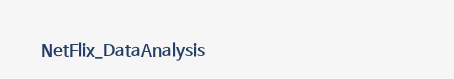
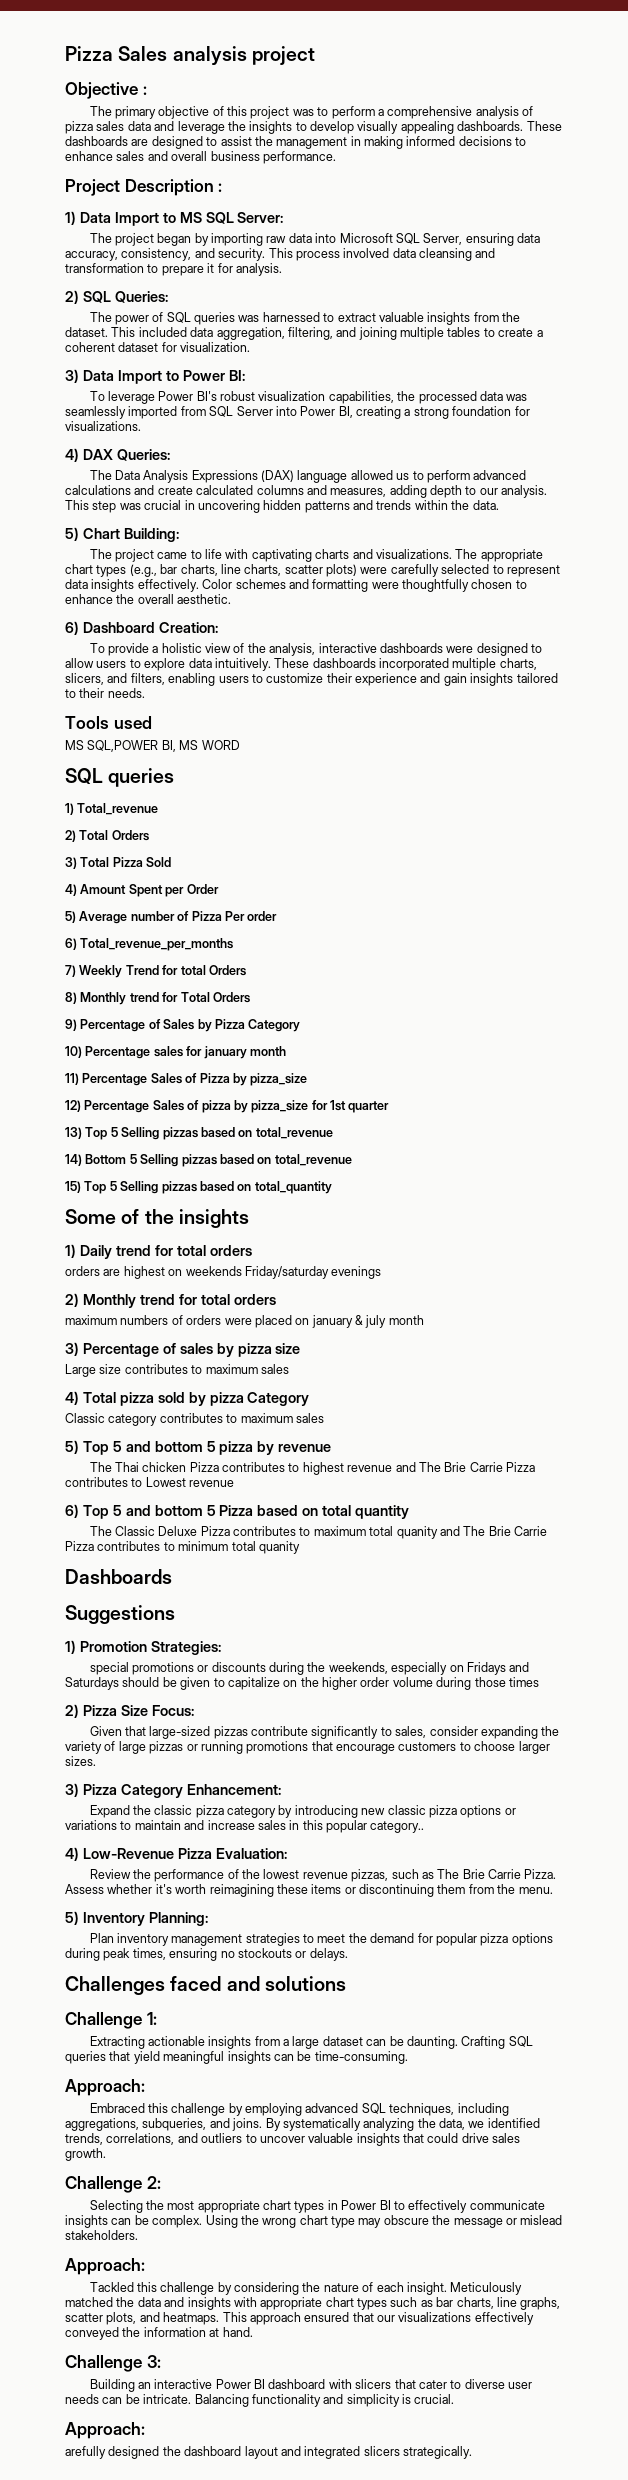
[41,42,205,61] NetFlix_DataAnalysis -> [65,46,315,65] [65,82,147,99] [89,106,534,119] [65,121,562,134] [65,136,527,149] [65,151,336,164] [65,179,223,196] [65,211,284,226] [89,233,541,246] [65,248,496,261] [65,263,282,276] [65,290,168,304] [89,312,521,325] [65,327,543,340] [65,342,251,352] [65,369,245,384] [89,391,528,404] [65,406,530,419] [65,421,141,431] [65,448,170,462] [89,470,527,483] [65,485,548,498] [65,500,499,513] [65,527,179,542] [89,549,543,562] [65,564,560,577] [65,579,527,592] [65,594,232,604] [65,621,218,635] [89,643,543,656] [65,658,537,671] [65,673,558,686] [65,688,145,698] [65,716,152,729] [65,740,240,752] [65,768,175,787] [65,803,159,815] [65,830,149,842] [65,857,172,869] [65,884,219,897] [65,911,278,924] [65,938,234,951] [65,965,246,978] [65,992,250,1005] [65,1019,301,1032] [65,1046,286,1059] [65,1073,308,1086] [65,1100,390,1113] [65,1127,333,1140] [65,1154,352,1167] [65,1181,332,1194] [65,1209,249,1228] [65,1244,252,1259] [65,1266,382,1279] [65,1293,276,1308] [65,1315,424,1328] [65,1342,301,1357] [65,1364,289,1377] [65,1391,310,1406] [65,1413,324,1426] [65,1440,332,1455] [89,1462,536,1475] [65,1477,235,1487] [65,1504,410,1519] [89,1526,548,1539] [65,1541,300,1554] [65,1569,172,1584] [65,1605,175,1624] [65,1640,221,1655] [89,1662,530,1675] [65,1677,539,1690] [65,1704,194,1718] [89,1726,560,1739] [65,1741,550,1754] [65,1756,96,1766] [65,1783,281,1798] [89,1805,516,1818] [65,1820,425,1833] [65,1847,287,1861] [89,1869,557,1882] [65,1884,553,1897] [65,1911,208,1926] [89,1933,553,1946] [65,1948,348,1961] [65,1976,346,1995] [65,2012,157,2029] [89,2036,533,2049] [65,2051,408,2064] [65,2079,145,2096] [89,2103,509,2116] [65,2118,540,2131] [65,2133,521,2146] [65,2148,106,2161] [65,2176,161,2193] [89,2200,545,2213] [65,2215,563,2228] [65,2230,138,2240] [65,2258,145,2275] [89,2282,523,2295] [65,2297,561,2310] [65,2312,534,2325] [65,2327,253,2340] [65,2355,161,2372] [89,2379,533,2392] [65,2394,455,2407] [65,2422,145,2439] [65,2446,472,2459] Pizza Sales analysis project // Objective : // The primary objective of this project was to perform a comprehensive analysis of pizza sales data and leverage the insights to develop visually appealing dashboards. These dashboards are designed to assist the management in making informed decisions to enhance sales and overall business performance. // Project Description : // 1) Data Import to MS SQL Server: // The project began by importing raw data into Microsoft SQL Server, ensuring data accuracy, consistency, and security. This process involved data cleansing and transformation to prepare it for analysis. // 2) SQL Queries: // The power of SQL queries was harnessed to extract valuable insights from the dataset. This included data aggregation, filtering, and joining multiple tables to create a coherent dataset for visualization. // 3) Data Import to Power BI: // To leverage Power BI's robust visualization capabilities, the processed data was seamlessly imported from SQL Server into Power BI, creating a strong foundation for visualizations. // 4) DAX Queries: // The Data Analysis Expressions (DAX) language allowed us to perform advanced calculations and create calculated columns and measures, adding depth to our analysis. This step was crucial in uncovering hidden patterns and trends within the data. // 5) Chart Building: // The project came to life with captivating charts and visualizations. The appropriate chart types (e.g., bar charts, line charts, scatter plots) were carefully selected to represent data insights effectively. Color schemes and formatting were thoughtfully chosen to enhance the overall aesthetic. // 6) Dashboard Creation: // To provide a holistic view of the analysis, interactive dashboards were designed to allow users to explore data intuitively. These dashboards incorporated multiple charts, slicers, and filters, enabling users to customize their experience and gain insights tailored to their needs. // Tools used // MS SQL,POWER BI, MS WORD // SQL queries // 1) Total_revenue // 2) Total Orders // 3) Total Pizza Sold // 4) Amount Spent per Order // 5) Average number of Pizza Per order // 6) Total_revenue_per_months // 7) Weekly Trend for total Orders // 8) Monthly trend for Total Orders // 9) Percentage of Sales by Pizza Category // 10) Percentage sales for january month // 11) Percentage Sales of Pizza by pizza_size // 12) Percentage Sales of pizza by pizza_size for 1st quarter // 13) Top 5 Selling pizzas based on total_revenue // 14) Bottom 5 Selling pizzas based on total_revenue // 15) Top 5 Selling pizzas based on total_quantity // Some of the insights // 1) Daily trend for total orders // orders are highest on weekends Friday/saturday evenings // 2) Monthly trend for total orders // maximum numbers of orders were placed on january & july month // 3) Percentage of sales by pizza size // Large size contributes to maximum sales // 4) Total pizza sold by pizza Category // Classic category contributes to maximum sales // 5) Top 5 and bottom 5 pizza by revenue // The Thai chicken Pizza contributes to highest revenue and The Brie Carrie Pizza contributes to Lowest revenue // 6) Top 5 and bottom 5 Pizza based on total quantity // The Classic Deluxe Pizza contributes to maximum total quanity and The Brie Carrie Pizza contributes to minimum total quanity // Dashboards // Suggestions // 1) Promotion Strategies: // special promotions or discounts during the weekends, especially on Fridays and Saturdays should be given to capitalize on the higher order volume during those times // 2) Pizza Size Focus: // Given that large-sized pizzas contribute significantly to sales, consider expanding the variety of large pizzas or running promotions that encourage customers to choose larger sizes. // 3) Pizza Category Enhancement: // Expand the classic pizza category by introducing new classic pizza options or variations to maintain and increase sales in this popular category.. // 4) Low-Revenue Pizza Evaluation: // Review the performance of the lowest revenue pizzas, such as The Brie Carrie Pizza. Assess whether it's worth reimagining these items or discontinuing them from the menu. // 5) Inventory Planning: // Plan inventory management strategies to meet the demand for popular pizza options during peak times, ensuring no stockouts or delays. // Challenges faced and solutions // Challenge 1: // Extracting actionable insights from a large dataset can be daunting. Crafting SQL queries that yield meaningful insights can be time-consuming. // Approach: // Embraced this challenge by employing advanced SQL techniques, including aggregations, subqueries, and joins. By systematically analyzing the data, we identified trends, correlations, and outliers to uncover valuable insights that could drive sales growth. // Challenge 2: // Selecting the most appropriate chart types in Power BI to effectively communicate insights can be complex. Using the wrong chart type may obscure the message or mislead stakeholders. // Approach: // Tackled this challenge by considering the nature of each insight. Meticulously matched the data and insights with appropriate chart types such as bar charts, line graphs, scatter plots, and heatmaps. This approach ensured that our visualizations effectively conveyed the information at hand. // Challenge 3: // Building an interactive Power BI dashboard with slicers that cater to diverse user needs can be intricate. Balancing functionality and simplicity is crucial. // Approach: // arefully designed the dashboard layout and integrated slicers strategically.

